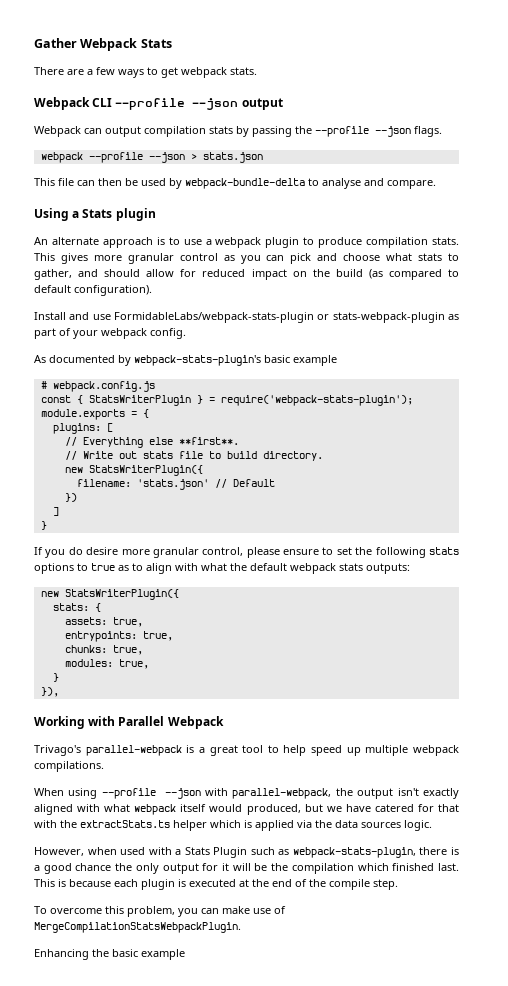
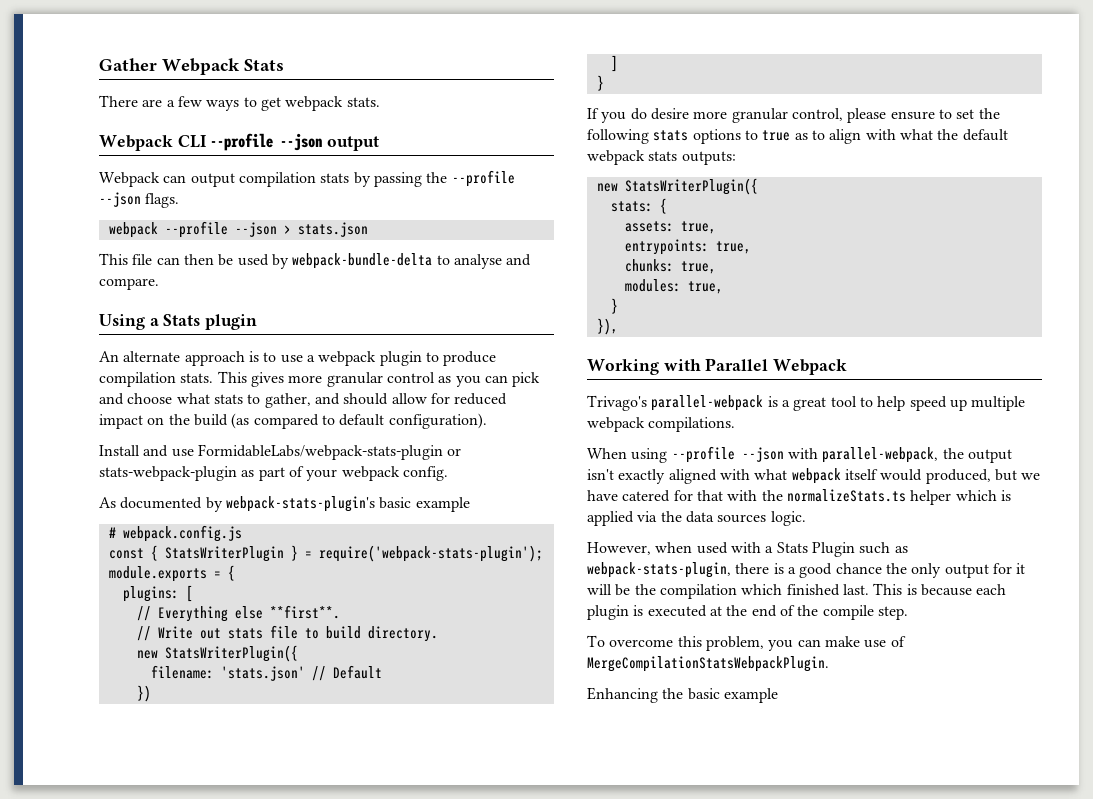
[80,820,170,828] extractStats.ts -> [786,489,906,502] normalizeStats.ts

